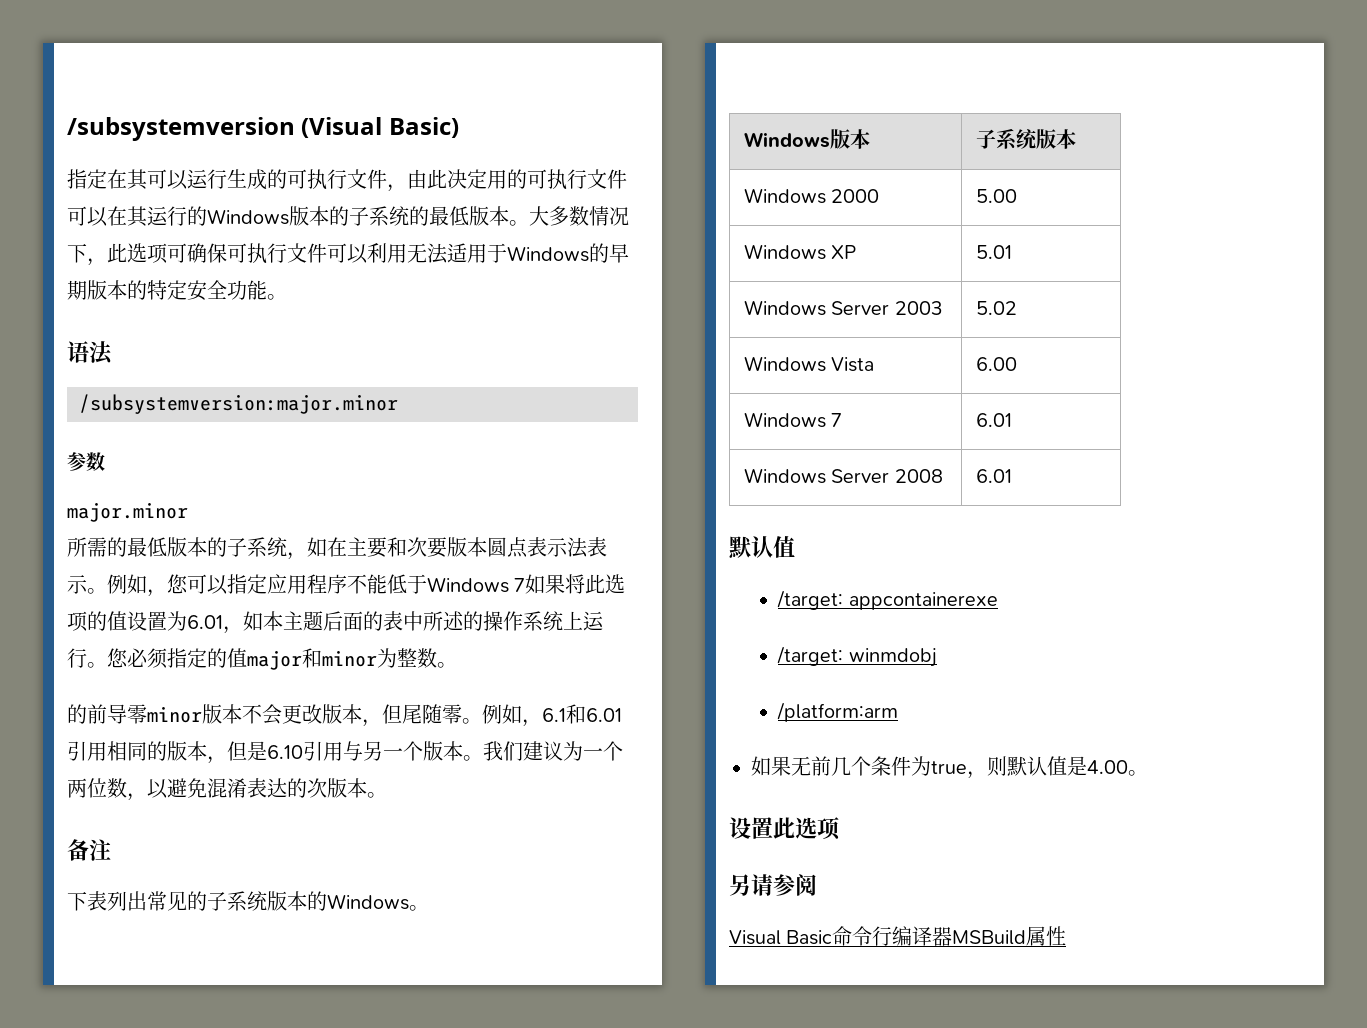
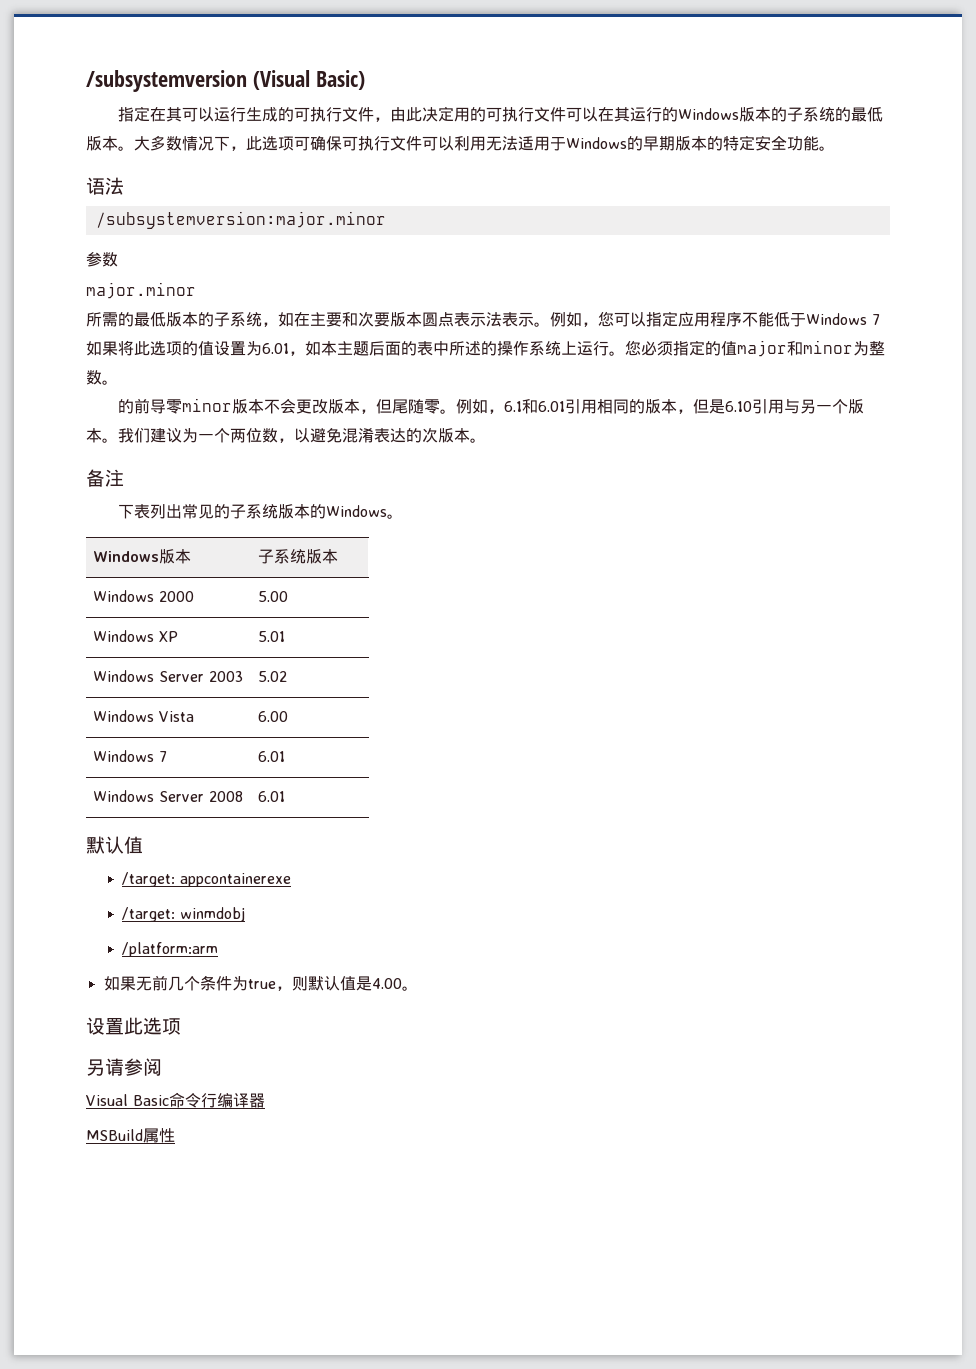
(953, 936) none -> (265, 1100) //

